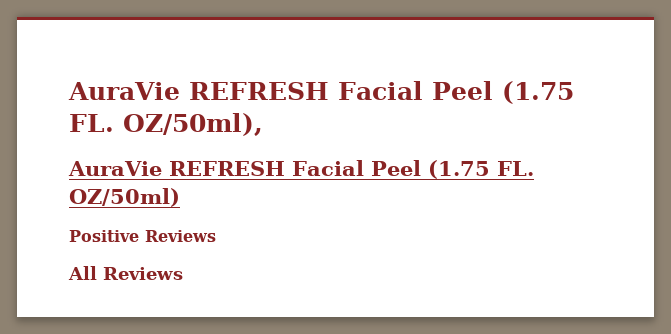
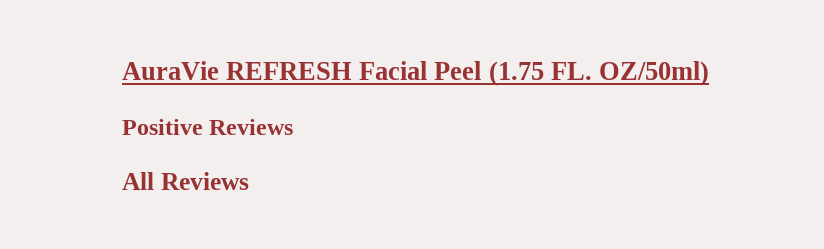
[68,81,574,104] [69,113,263,136] [68,160,534,179] AuraVie REFRESH Facial Peel (1.75 FL. OZ/50ml), // AuraVie REFRESH Facial Peel (1.75 FL. -> [122,61,592,86] AuraVie REFRESH Facial Peel (1.75 FL.

